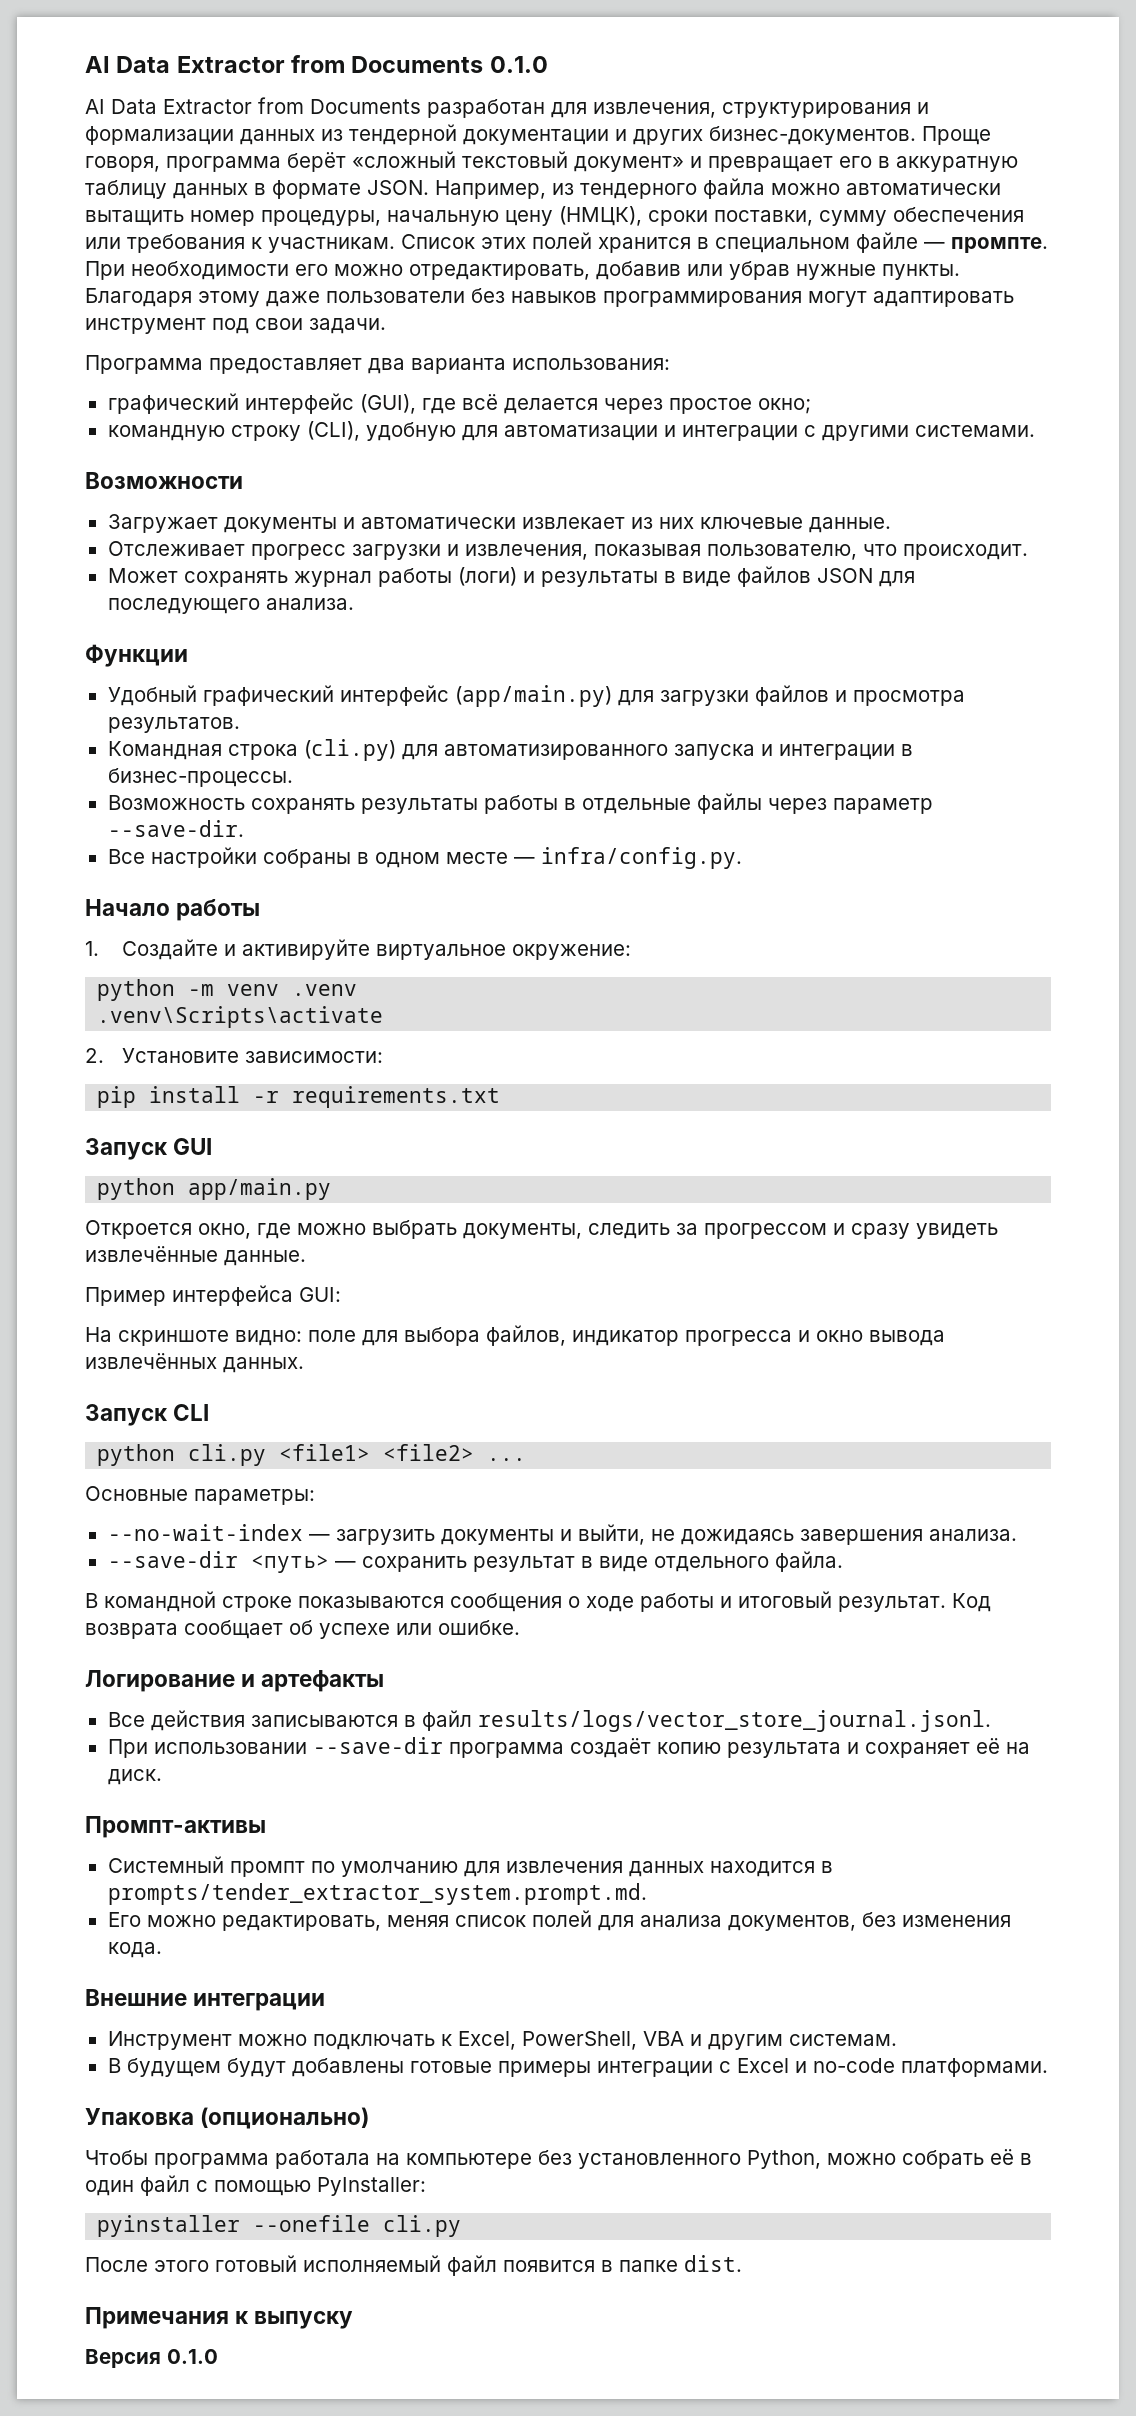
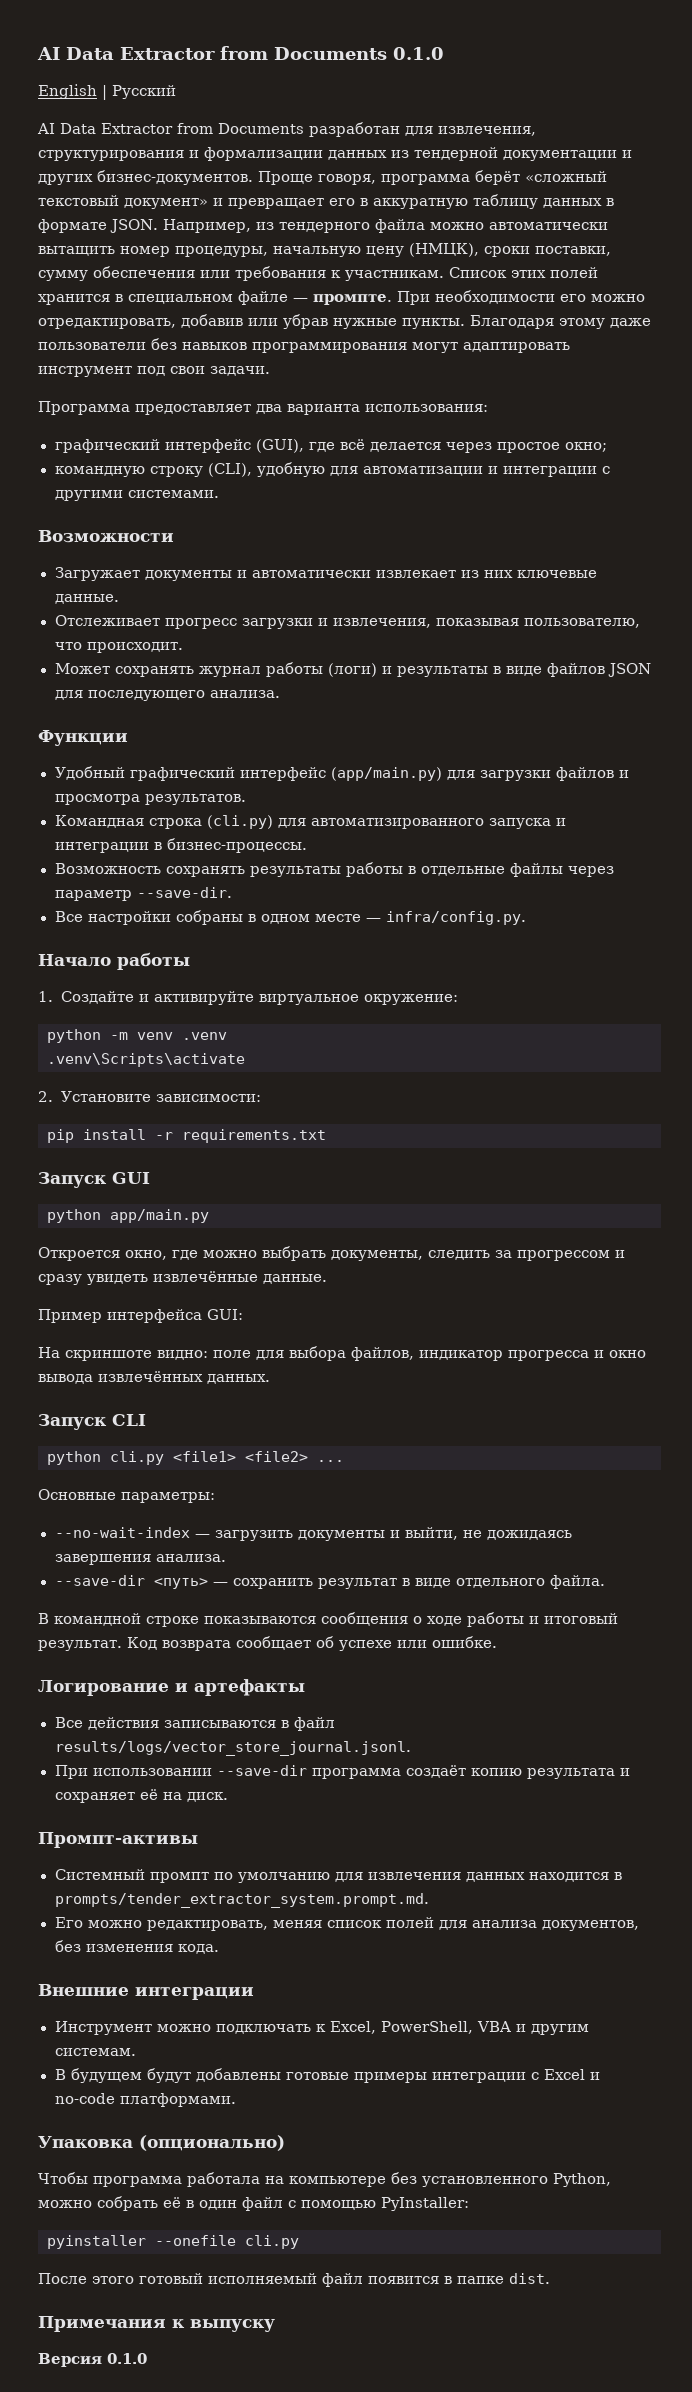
(548, 64) none -> [38,84,176,100] // English | Русский

